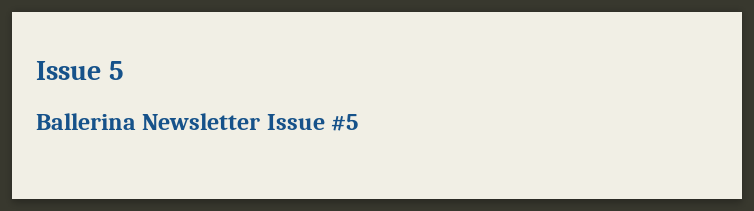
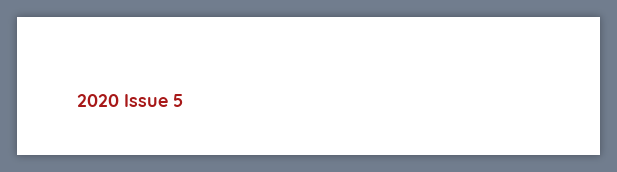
(36, 70) none -> [77,94,119,107] 2020
[36,113,359,131] // Ballerina Newsletter Issue #5 -> (183, 100) none

